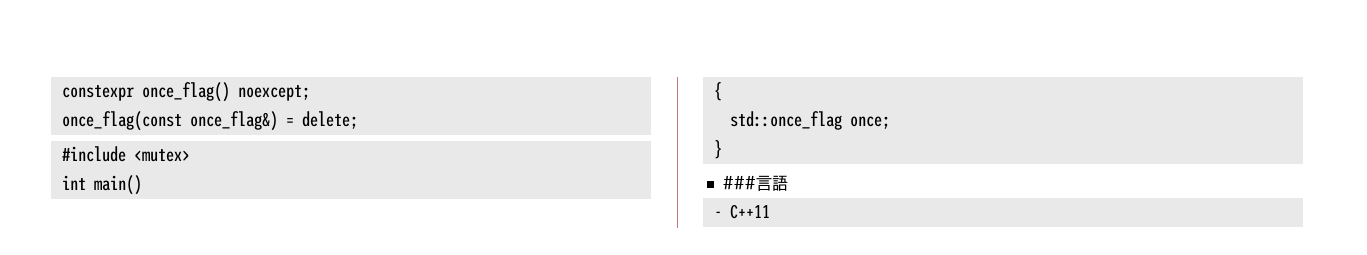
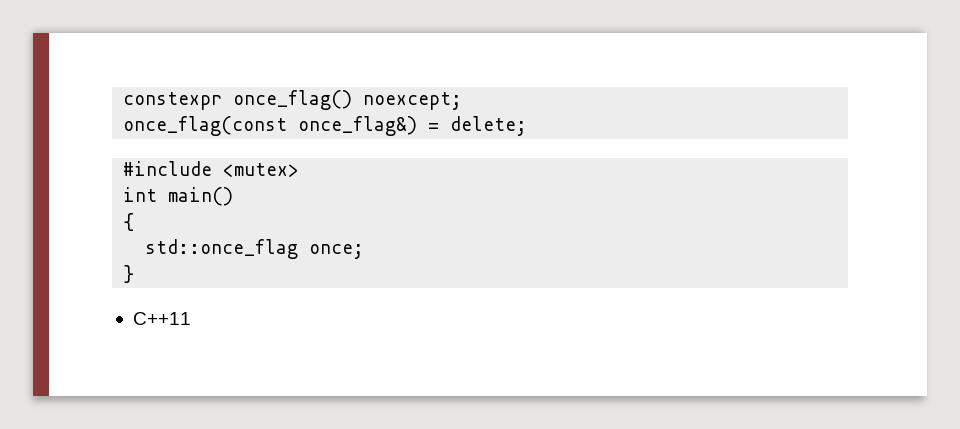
[722,175,788,191] [713,211,722,218] ###言語 // - -> (135, 274) none

